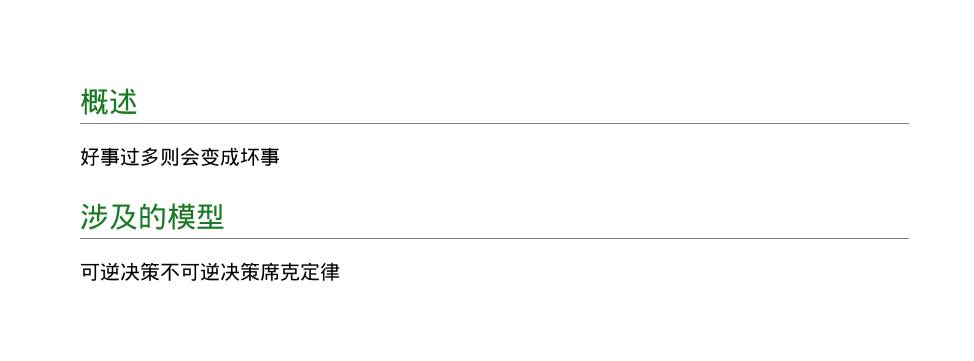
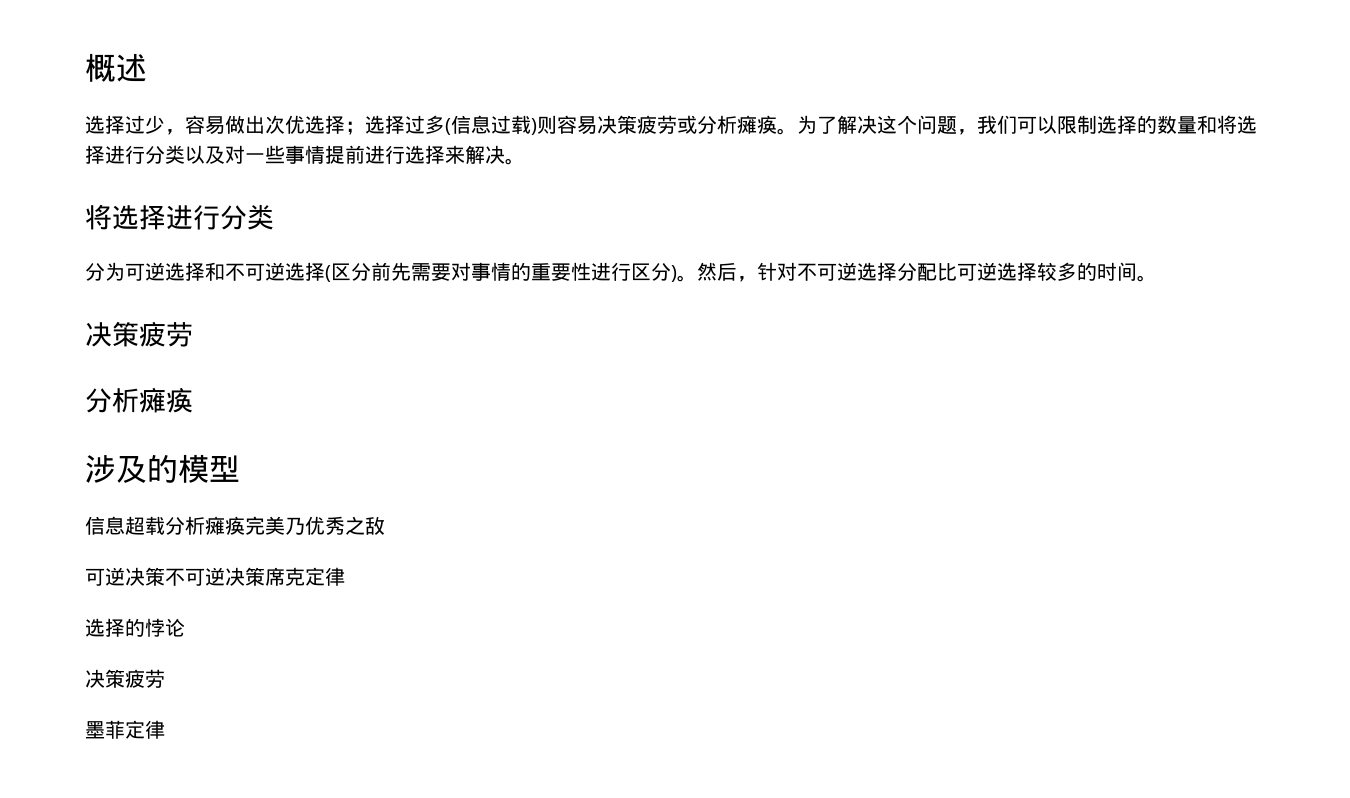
[80,147,280,166] [80,203,225,230] 好事过多则会变成坏事 // 涉及的模型 -> [85,115,1257,135] [85,145,525,165] [85,204,274,230] [85,262,1157,282] [85,321,193,347] [85,387,193,413] [85,454,240,483] [85,516,385,535] 选择过少，容易做出次优选择；选择过多(信息过载)则容易决策疲劳或分析瘫痪。为了解决这个问题，我们可以限制选择的数量和将选择进行分类以及对一些事情提前进行选择来解决。 // 将选择进行分类 // 分为可逆选择和不可逆选择(区分前先需要对事情的重要性进行区分)。然后，针对不可逆选择分配比可逆选择较多的时间。 // 决策疲劳 // 分析瘫痪 // 涉及的模型 // 信息超载分析瘫痪完美乃优秀之敌
(340, 271) none -> [85,618,185,637] [85,669,165,688] [85,720,165,739] // 选择的悖论 // 决策疲劳 // 墨菲定律

